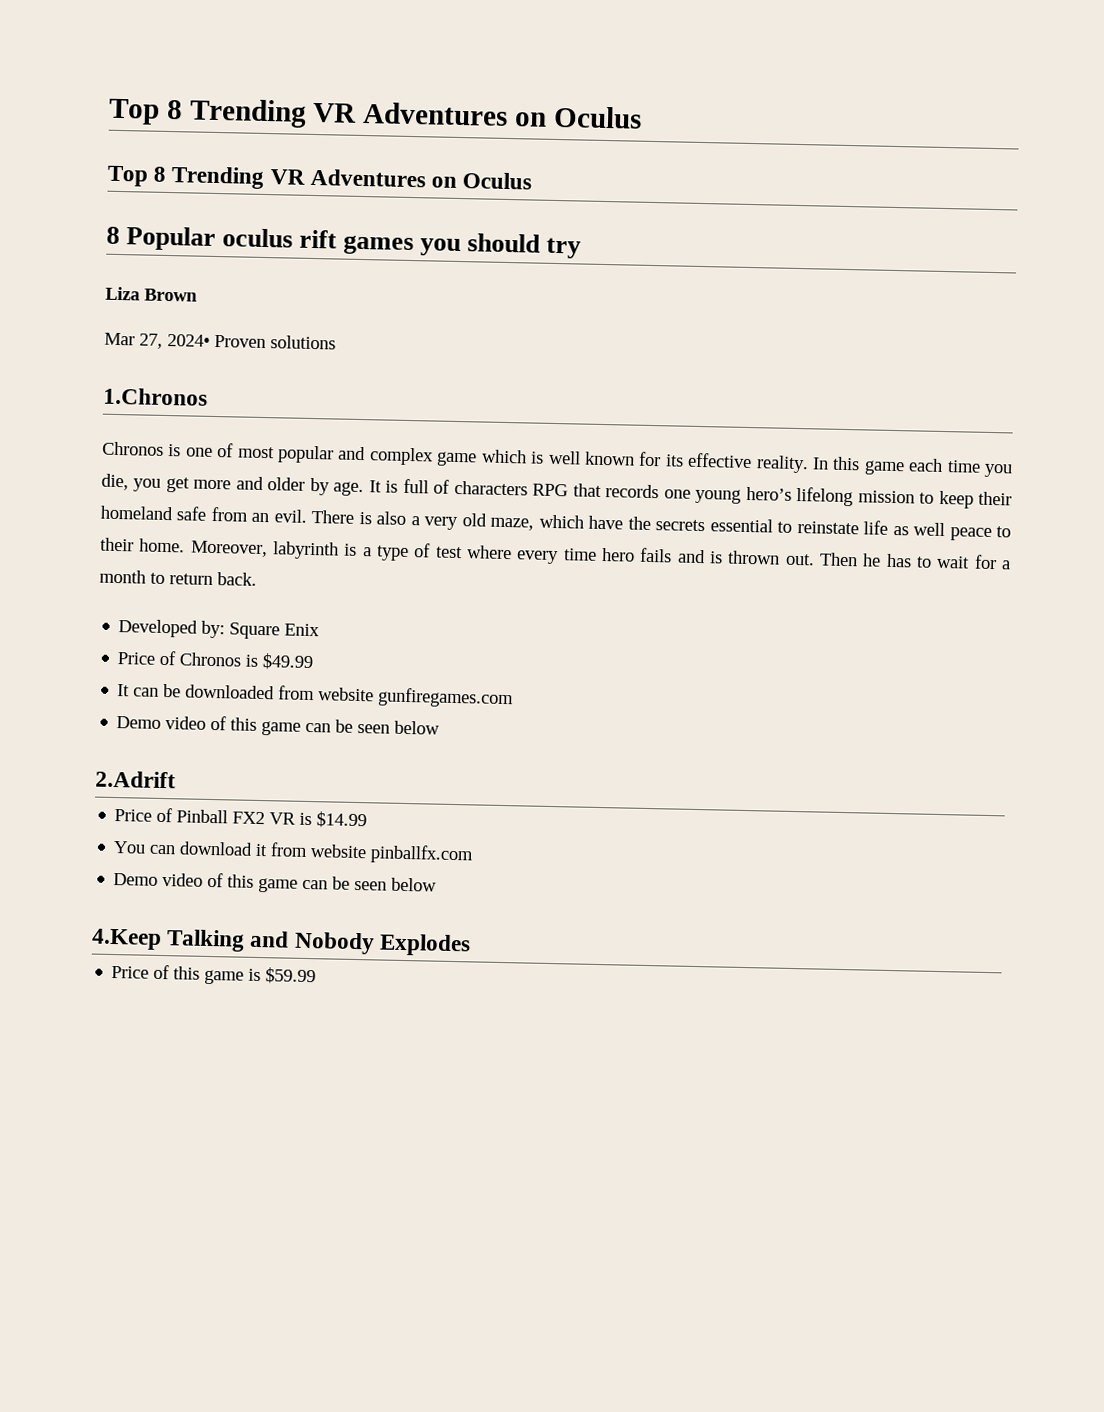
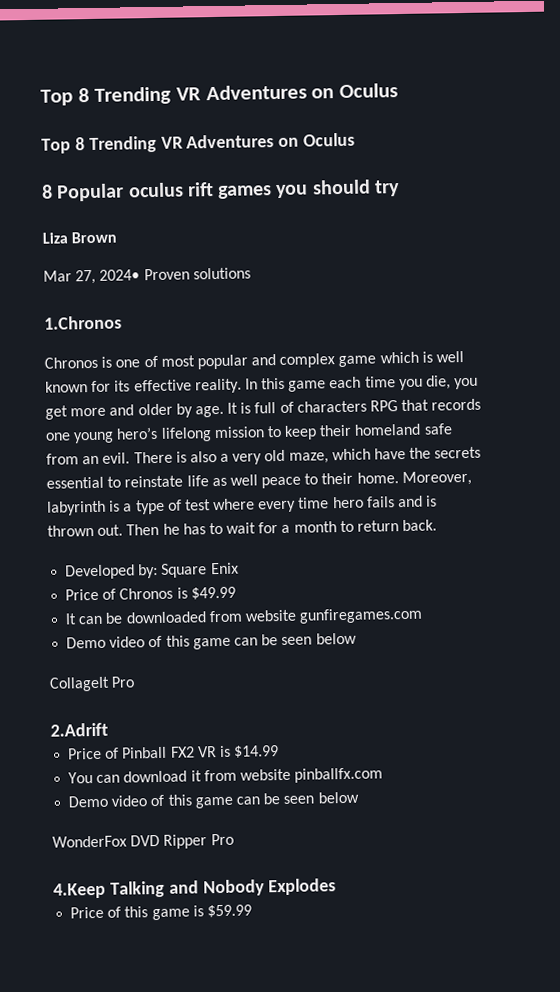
(441, 727) none -> [49,676,136,692] // CollageIt Pro
(438, 884) none -> [52,833,234,849] // WonderFox DVD Ripper Pro

